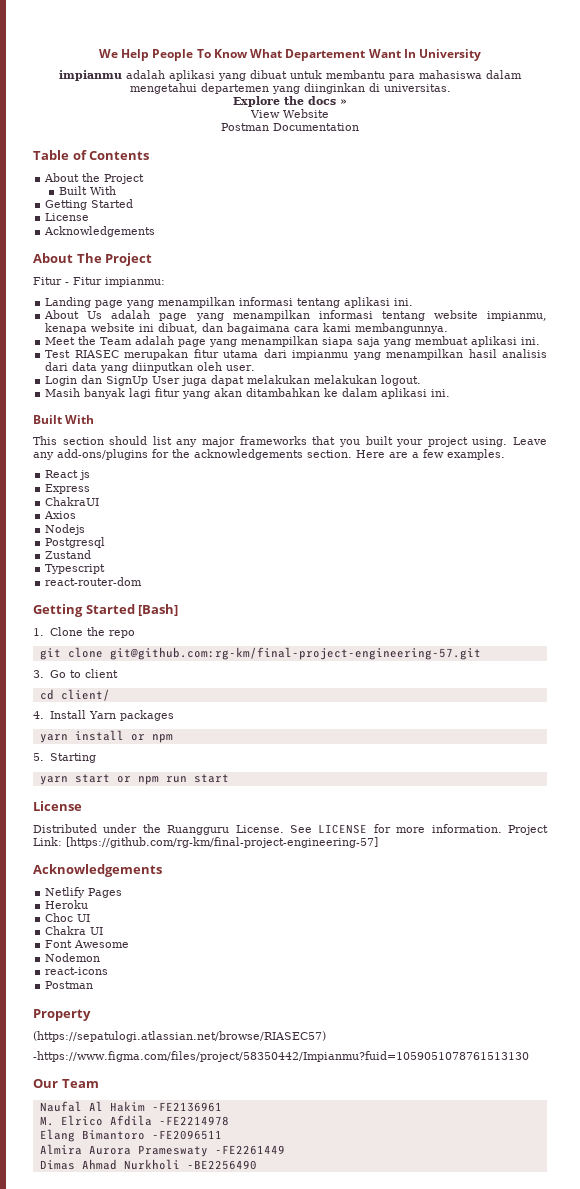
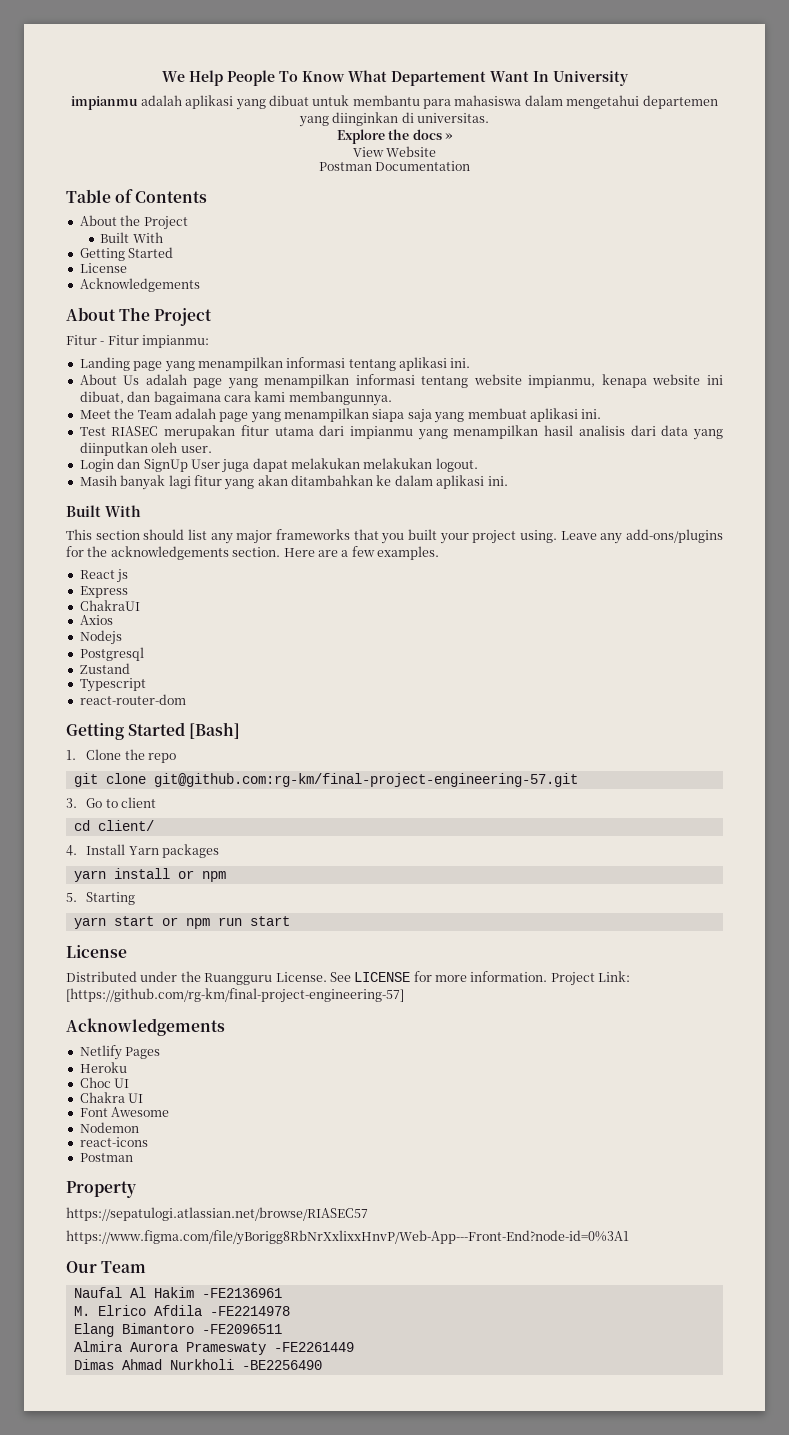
[33,1031,326,1042] [33,1051,529,1062] (https://sepatulogi.atlassian.net/browse/RIASEC57) // -https://www.figma.com/files/project/58350442/Impianmu?fuid=1059051078761513130 -> [66,1207,368,1221] [66,1230,629,1245] https://sepatulogi.atlassian.net/browse/RIASEC57 // https://www.figma.com/file/yBorigg8RbNrXxlixxHnvP/Web-App---Front-End?node-id=0%3A1

